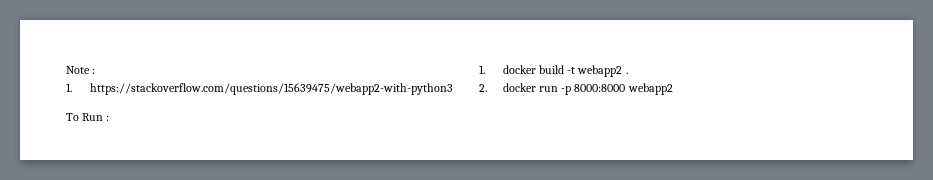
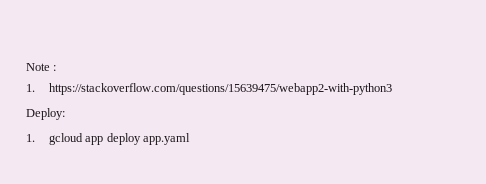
[66,113,110,121] [479,65,628,77] [479,83,673,95] To Run : // 1. docker build -t webapp2 . // 2. docker run -p 8000:8000 webapp2 -> [26,108,65,120] [26,133,190,145] Deploy: // 1. gcloud app deploy app.yaml

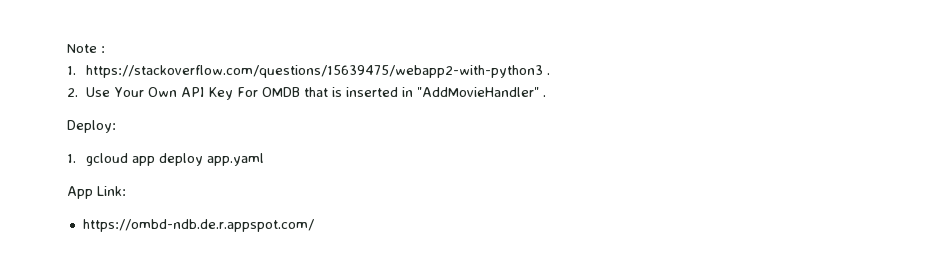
(392, 89) none -> [547,73,551,75] [67,87,547,100] . // 2. Use Your Own API Key For OMDB that is inserted in "AddMovieHandler" .
(190, 139) none -> [67,186,126,199] [82,219,314,232] // App Link: // https://ombd-ndb.de.r.appspot.com/

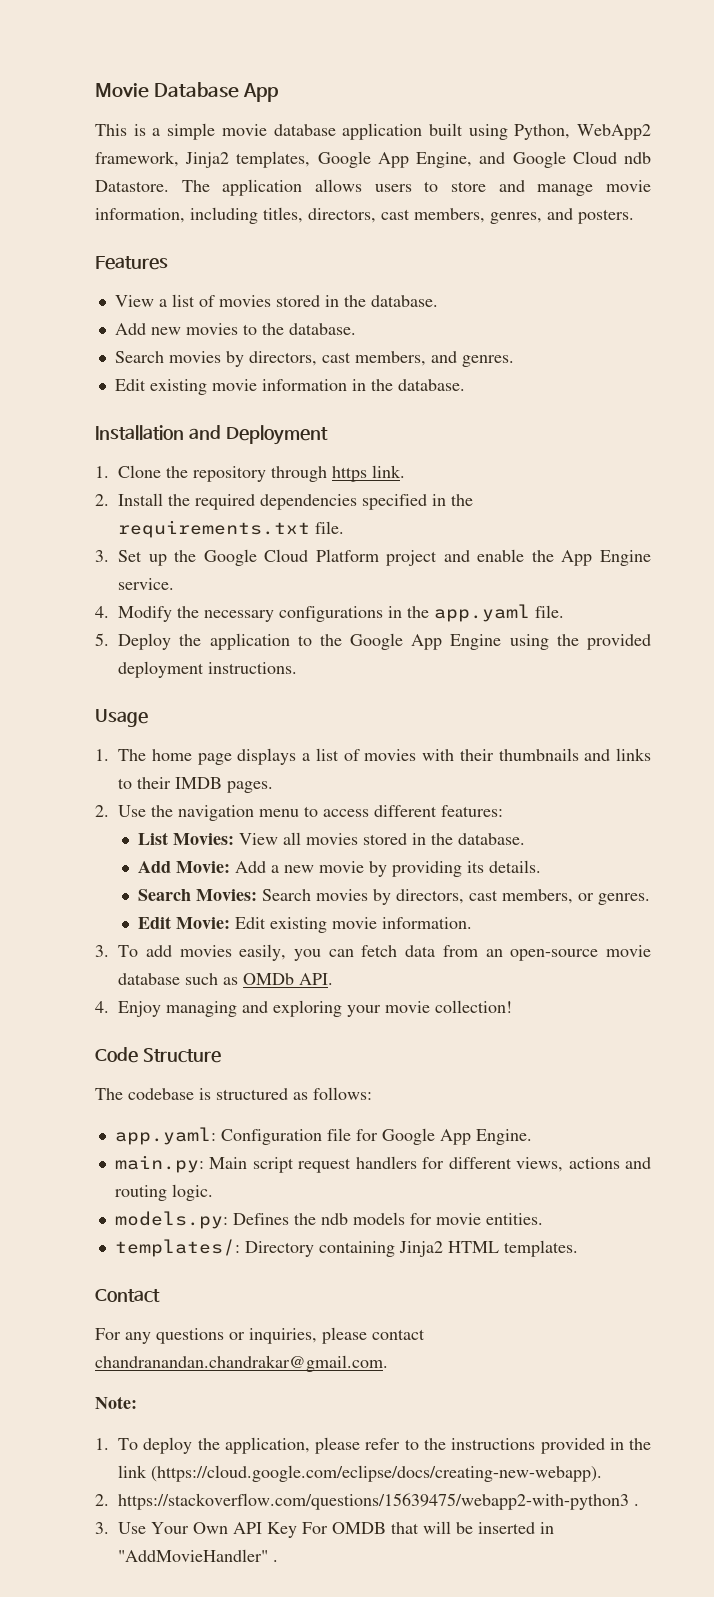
[67,44,105,53] [67,66,76,75] Note : // 1. -> [95,82,279,102] [95,123,651,140] [95,151,651,168] [95,179,652,196] [95,207,634,224] [95,256,168,270] [114,294,438,307] [114,323,356,335] [114,351,514,367] [114,379,465,395] [95,425,328,445] [95,465,406,482] [95,493,474,510] [118,520,345,538] [95,549,651,566] [118,578,175,590] [95,604,565,622] [95,633,651,650] [118,661,298,678] [95,709,148,727] [95,748,651,765] [118,777,274,793] [95,805,504,821] [138,832,526,845] [138,860,542,877] [138,889,651,905] [138,916,473,933] [95,944,651,961] [118,973,334,985] [95,1000,513,1017] [95,1047,221,1063] [95,1087,372,1100] [114,1127,532,1145] [114,1155,652,1173] [114,1184,213,1201] [114,1211,543,1229] [114,1239,578,1257] [95,1289,160,1303] [95,1327,425,1344] [95,1355,388,1372] [95,1396,137,1409] [95,1437,651,1454] [118,1465,603,1482] [95,1494,109,1506] Movie Database App // This is a simple movie database application built using Python, WebApp2 framework, Jinja2 templates, Google App Engine, and Google Cloud ndb Datastore. The application allows users to store and manage movie information, including titles, directors, cast members, genres, and posters. // Features // View a list of movies stored in the database. // Add new movies to the database. // Search movies by directors, cast members, and genres. // Edit existing movie information in the database. // Installation and Deployment // 1. Clone the repository through https link. // 2. Install the required dependencies specified in the requirements.txt file. // 3. Set up the Google Cloud Platform project and enable the App Engine service. // 4. Modify the necessary configurations in the app.yaml file. // 5. Deploy the application to the Google App Engine using the provided deployment instructions. // Usage // 1. The home page displays a list of movies with their thumbnails and links to their IMDB pages. // 2. Use the navigation menu to access different features: // List Movies: View all movies stored in the database. // Add Movie: Add a new movie by providing its details. // Search Movies: Search movies by directors, cast members, or genres. // Edit Movie: Edit existing movie information. // 3. To add movies easily, you can fetch data from an open-source movie database such as OMDb API. // 4. Enjoy managing and exploring your movie collection! // Code Structure // The codebase is structured as follows: // app.yaml: Configuration file for Google App Engine. // main.py: Main script request handlers for different views, actions and routing logic. // models.py: Defines the ndb models for movie entities. // templates/: Directory containing Jinja2 HTML templates. // Contact // For any questions or inquiries, please contact chandranandan.chandrakar@gmail.com. // Note: // 1. To deploy the application, please refer to the instructions provided in the link (https://cloud.google.com/eclipse/docs/creating-new-webapp). // 2.
[67,88,78,97] 2. -> [95,1522,109,1534] 3.
[332,87,343,97] is -> [423,1521,474,1534] will be
[67,120,116,133] [67,153,265,166] [67,186,126,199] [82,219,314,232] // Deploy: // 1. gcloud app deploy app.yaml // App Link: // https://ombd-ndb.de.r.appspot.com/ -> (279, 1561) none

